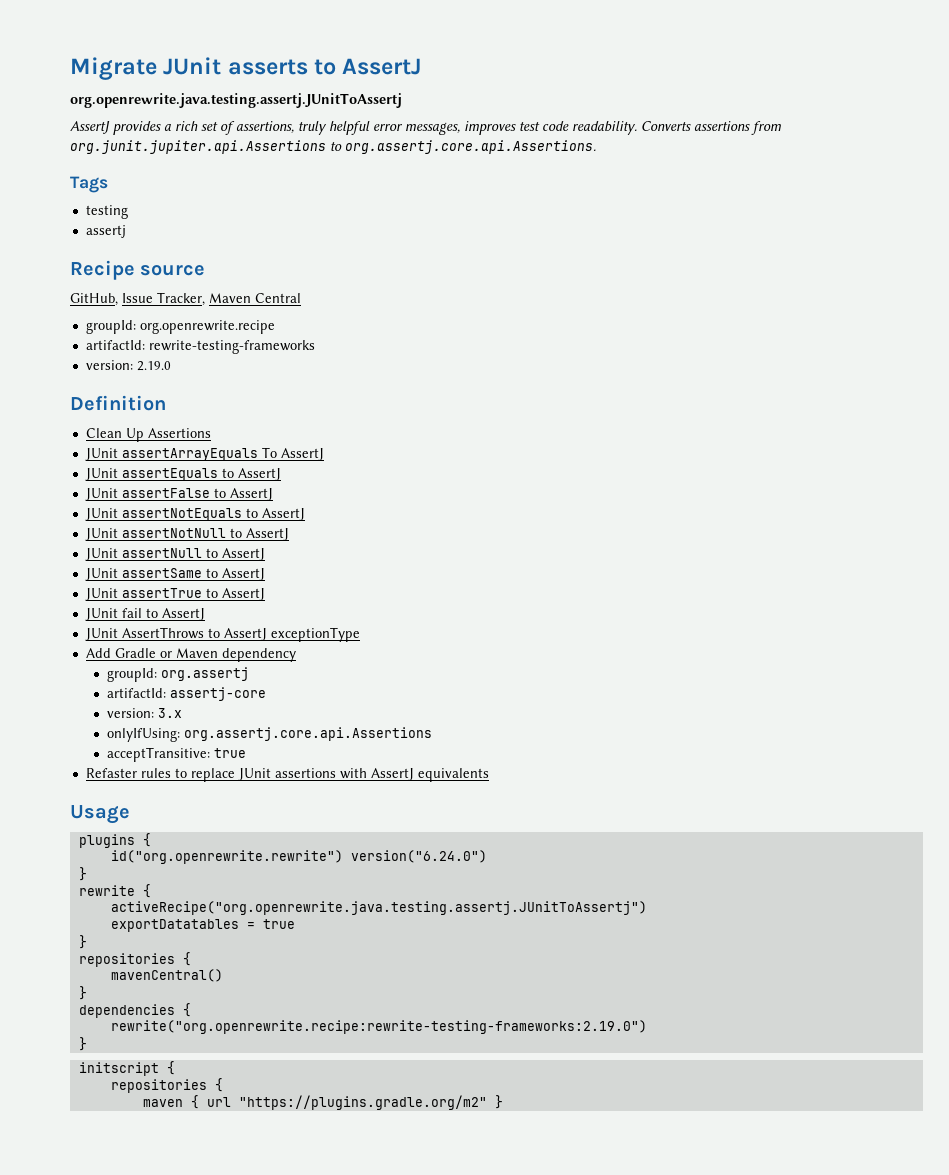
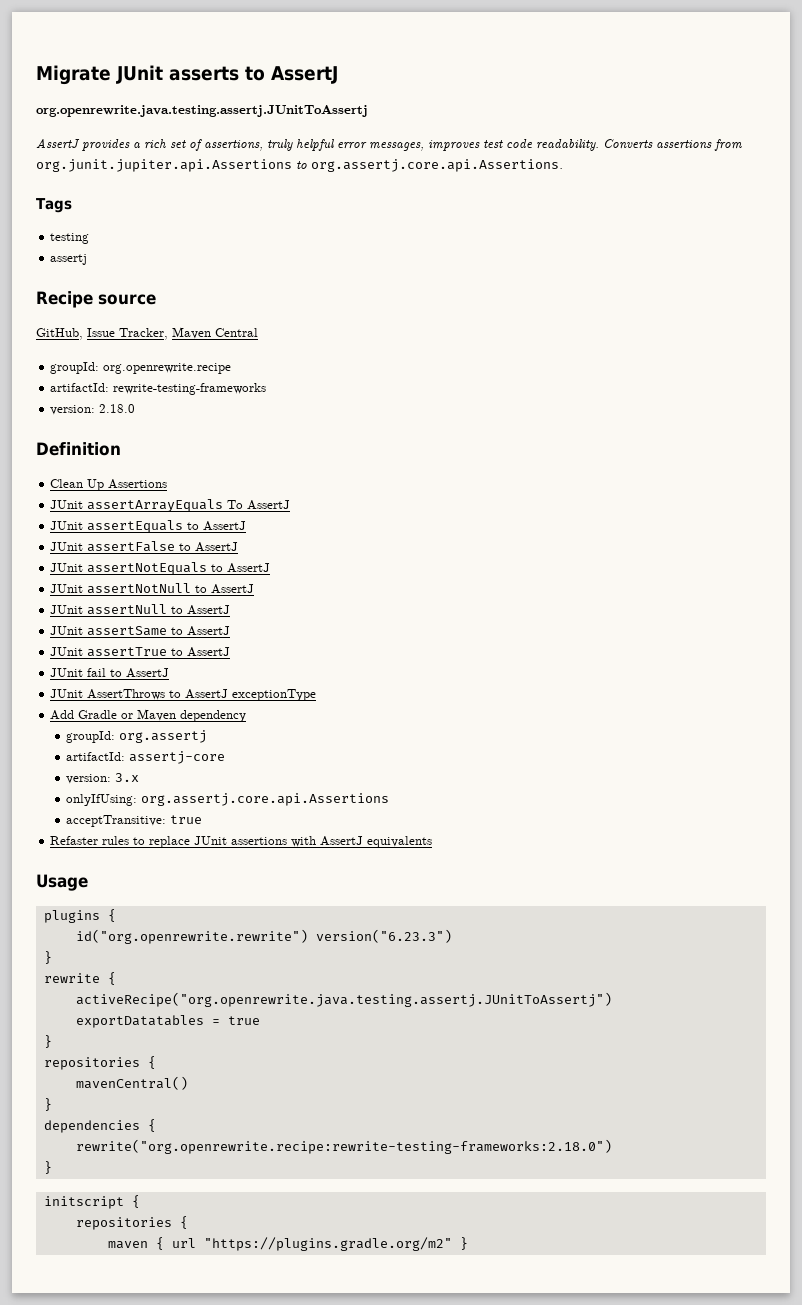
[136,361,171,371] 2.19.0 -> [99,404,136,413] 2.18.0
[350,850,487,863] version("6.24.0") -> [315,929,452,943] version("6.23.3")
[110,1020,647,1034] rewrite("org.openrewrite.recipe:rewrite-testing-frameworks:2.19.0") -> [75,1139,612,1154] rewrite("org.openrewrite.recipe:rewrite-testing-frameworks:2.18.0")

